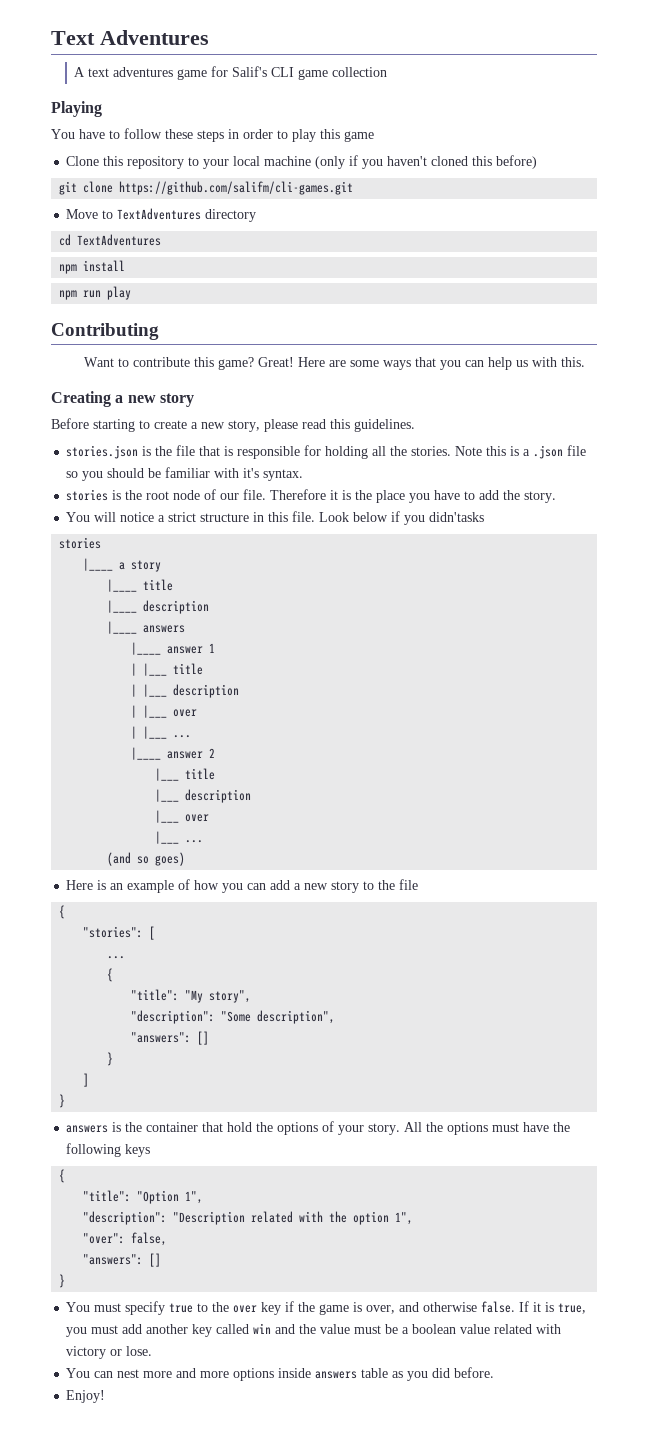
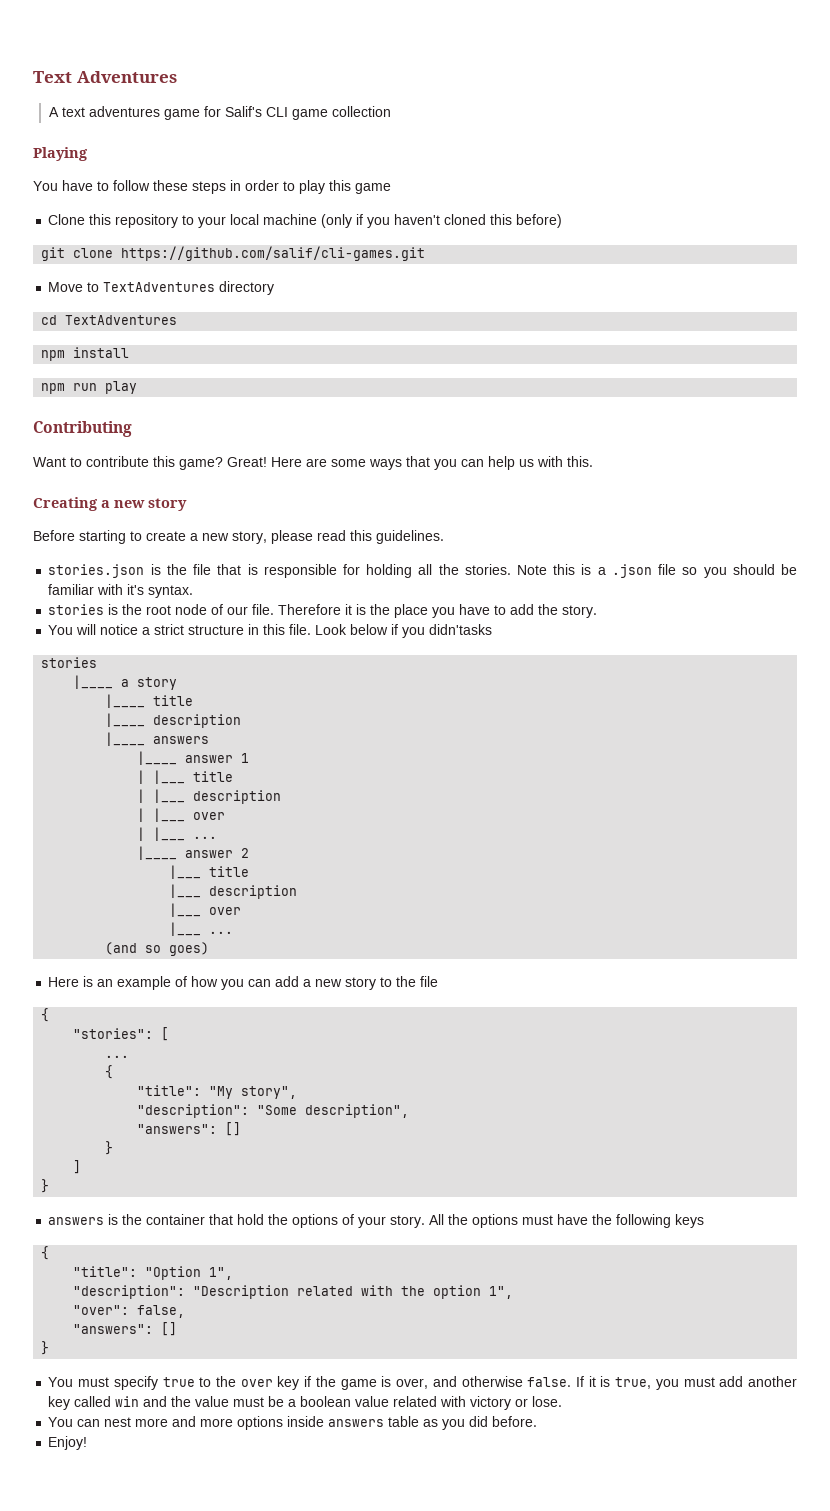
[119,181,354,195] https://github.com/salifm/cli-games.git -> [121,246,426,261] https://github.com/salif/cli-games.git

